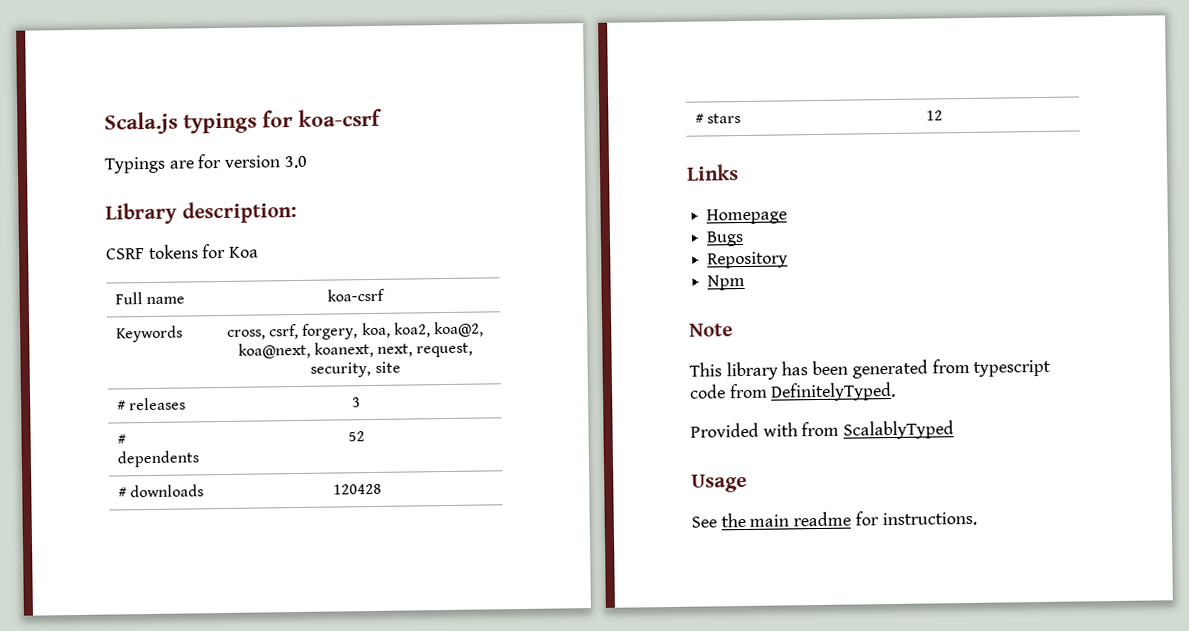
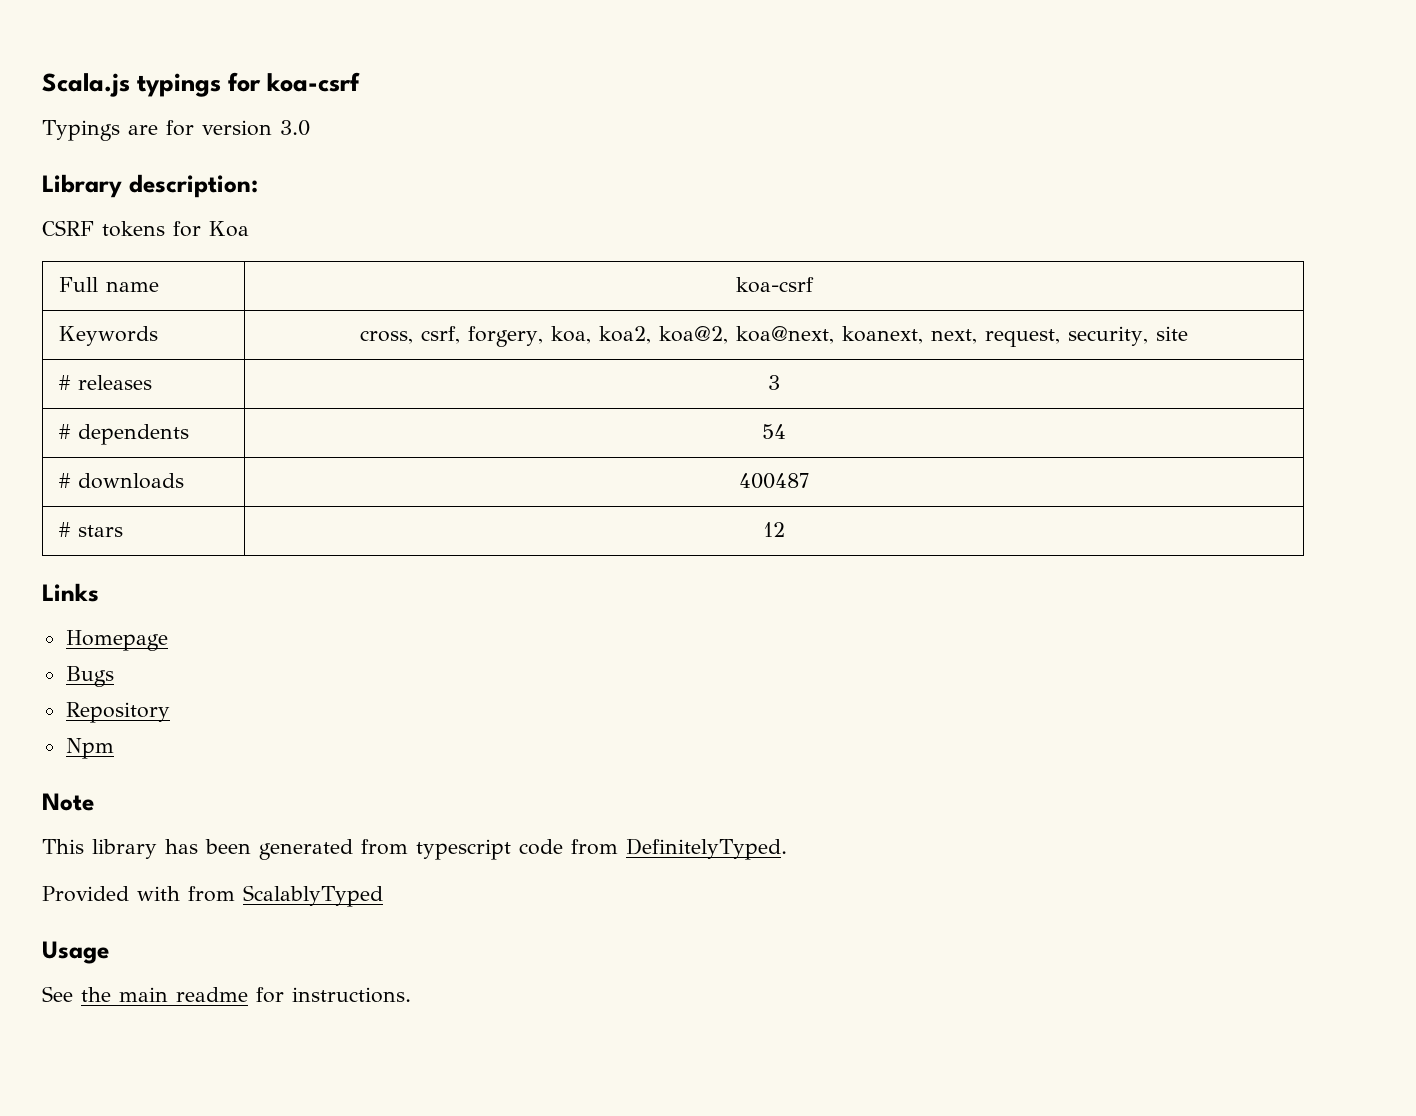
[348,431,365,442] 52 -> [762,424,786,439] 54
[333,483,382,495] 120428 -> [739,473,809,489] 400487

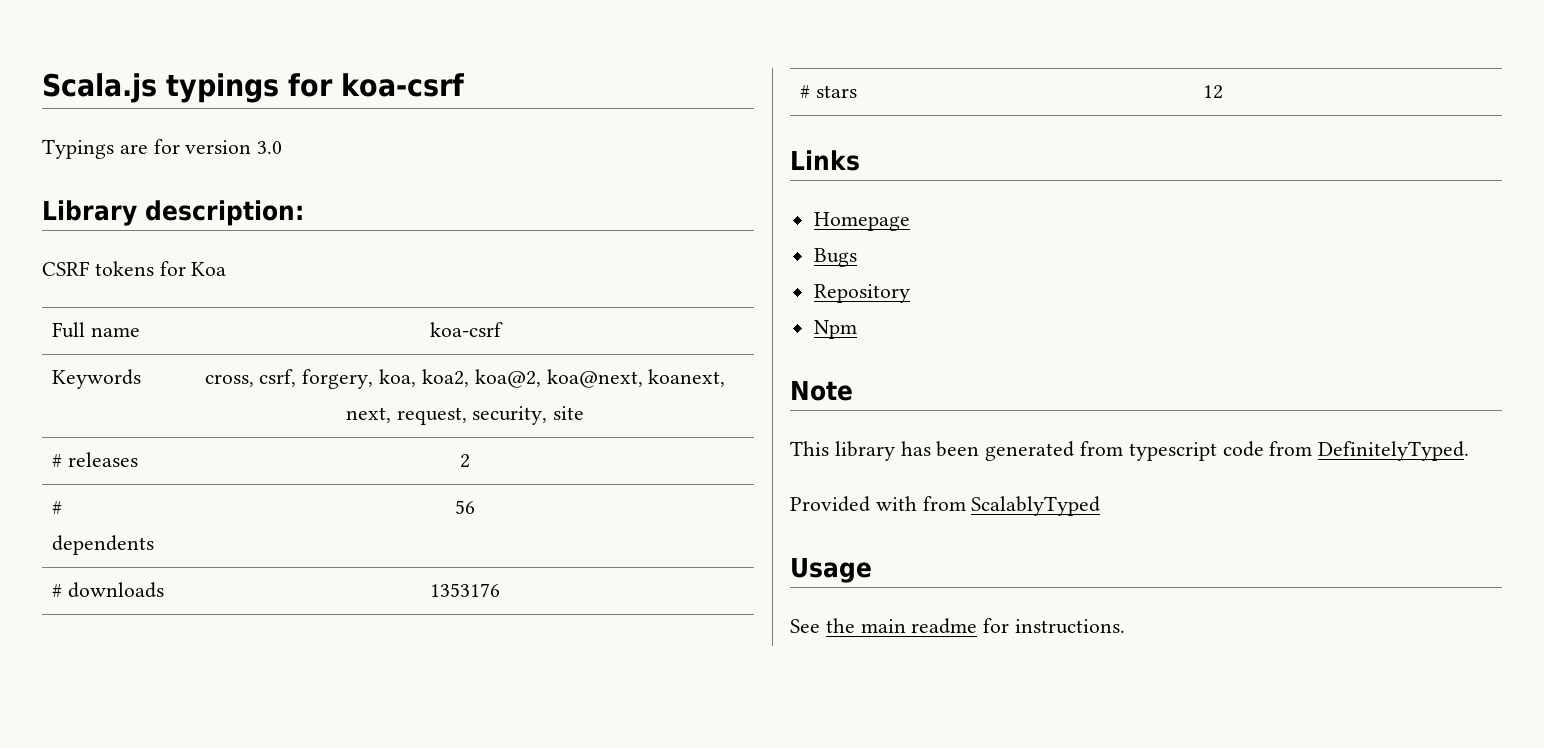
[768,375,780,390] 3 -> [460,454,470,468] 2
[762,424,786,439] 54 -> [455,500,475,514] 56
[739,473,809,489] 400487 -> [430,583,500,597] 1353176

